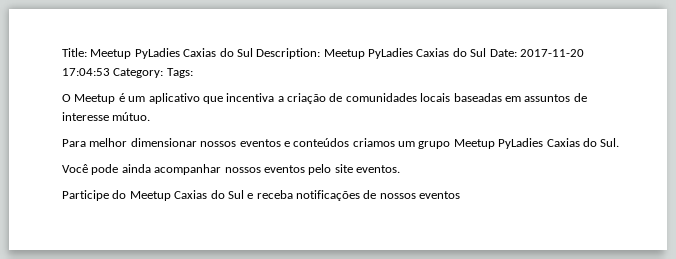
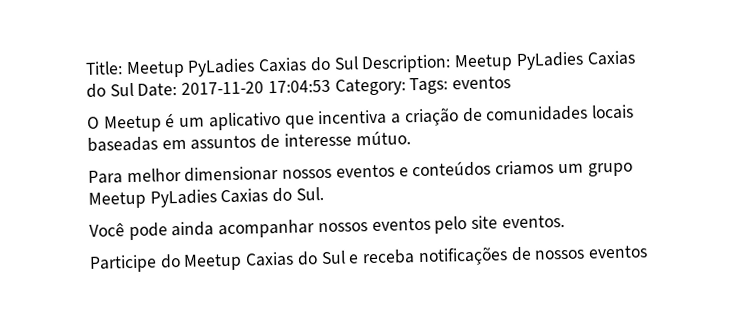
(193, 73) none -> [452,76,512,90] eventos

